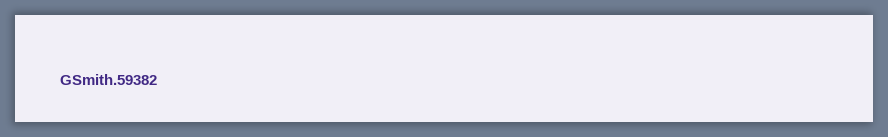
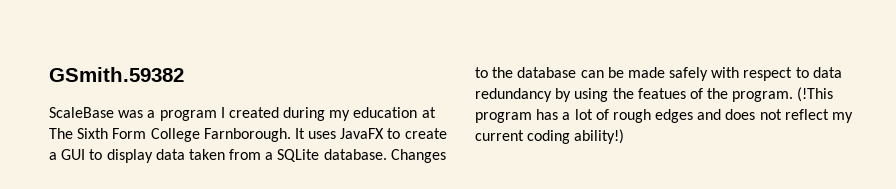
(157, 79) none -> [49,107,436,121] [49,128,447,142] [49,149,446,163] [475,67,842,81] [475,87,834,102] [475,109,854,123] [475,129,625,144] // ScaleBase was a program I created during my education at The Sixth Form College Farnborough. It uses JavaFX to create a GUI to display data taken from a SQLite database. Changes to the database can be made safely with respect to data redundancy by using the featues of the program. (!This program has a lot of rough edges and does not reflect my current coding ability!)

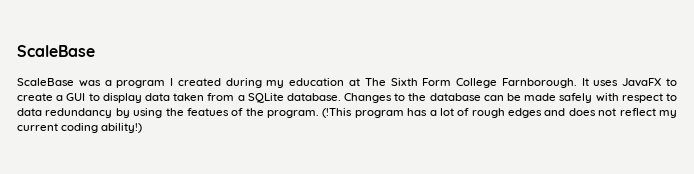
[49,67,184,82] GSmith.59382 -> [17,45,95,57] ScaleBase

